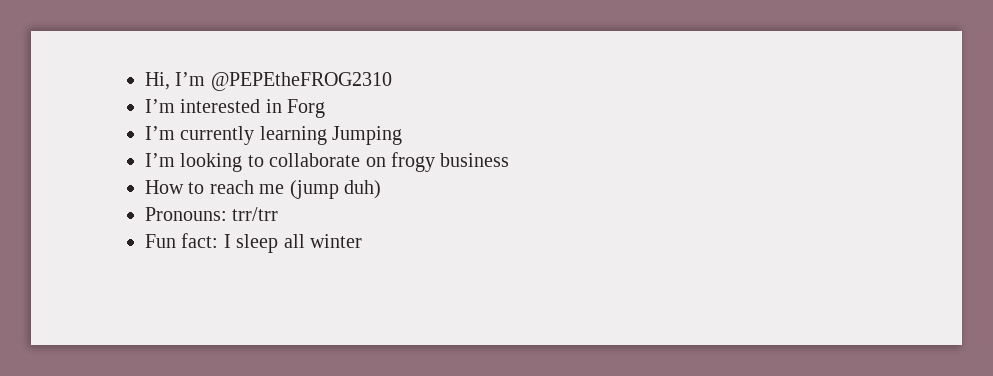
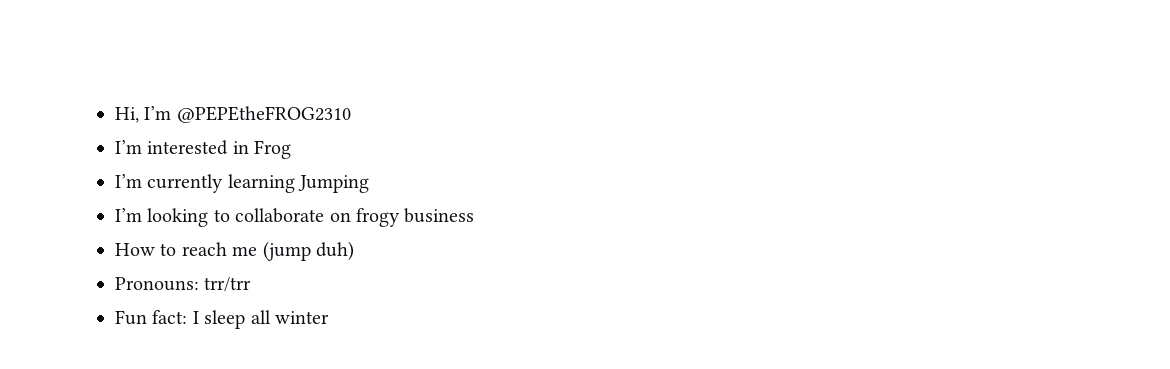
[287,99,326,118] Forg -> [254,140,292,159] Frog

